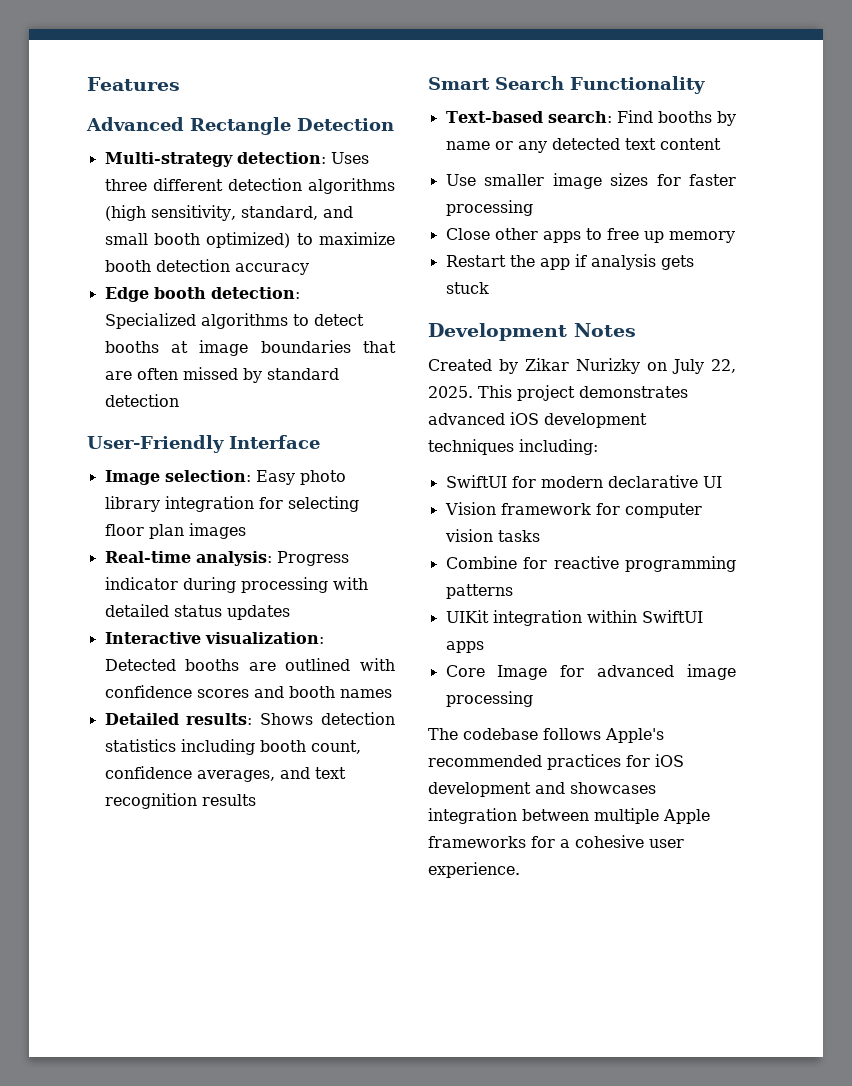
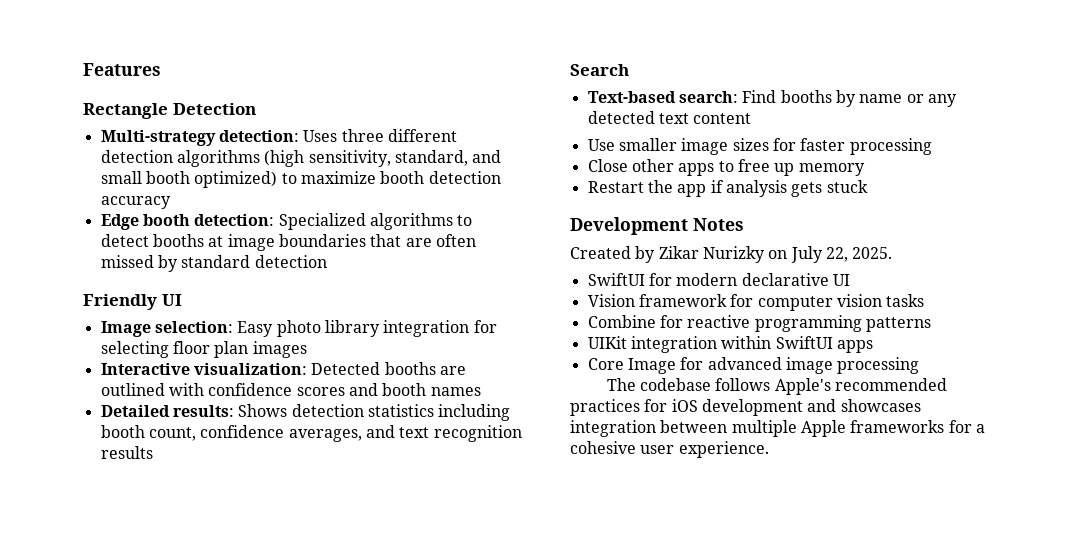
[86,117,184,131] Advanced -> (161, 69) none
[87,435,320,453] User-Friendly Interface -> [83,294,182,310] Friendly UI
[104,551,349,566] [104,577,368,593] [104,604,290,620] // Real-time analysis: Progress indicator during processing with detailed status updates -> (307, 349) none
[428,77,490,90] Smart -> (153, 452) none
[570,76,705,94] Functionality -> (629, 70) none
[478,385,688,401] [428,412,647,428] [428,439,598,455] This project demonstrates advanced iOS development techniques including: -> (893, 253) none

